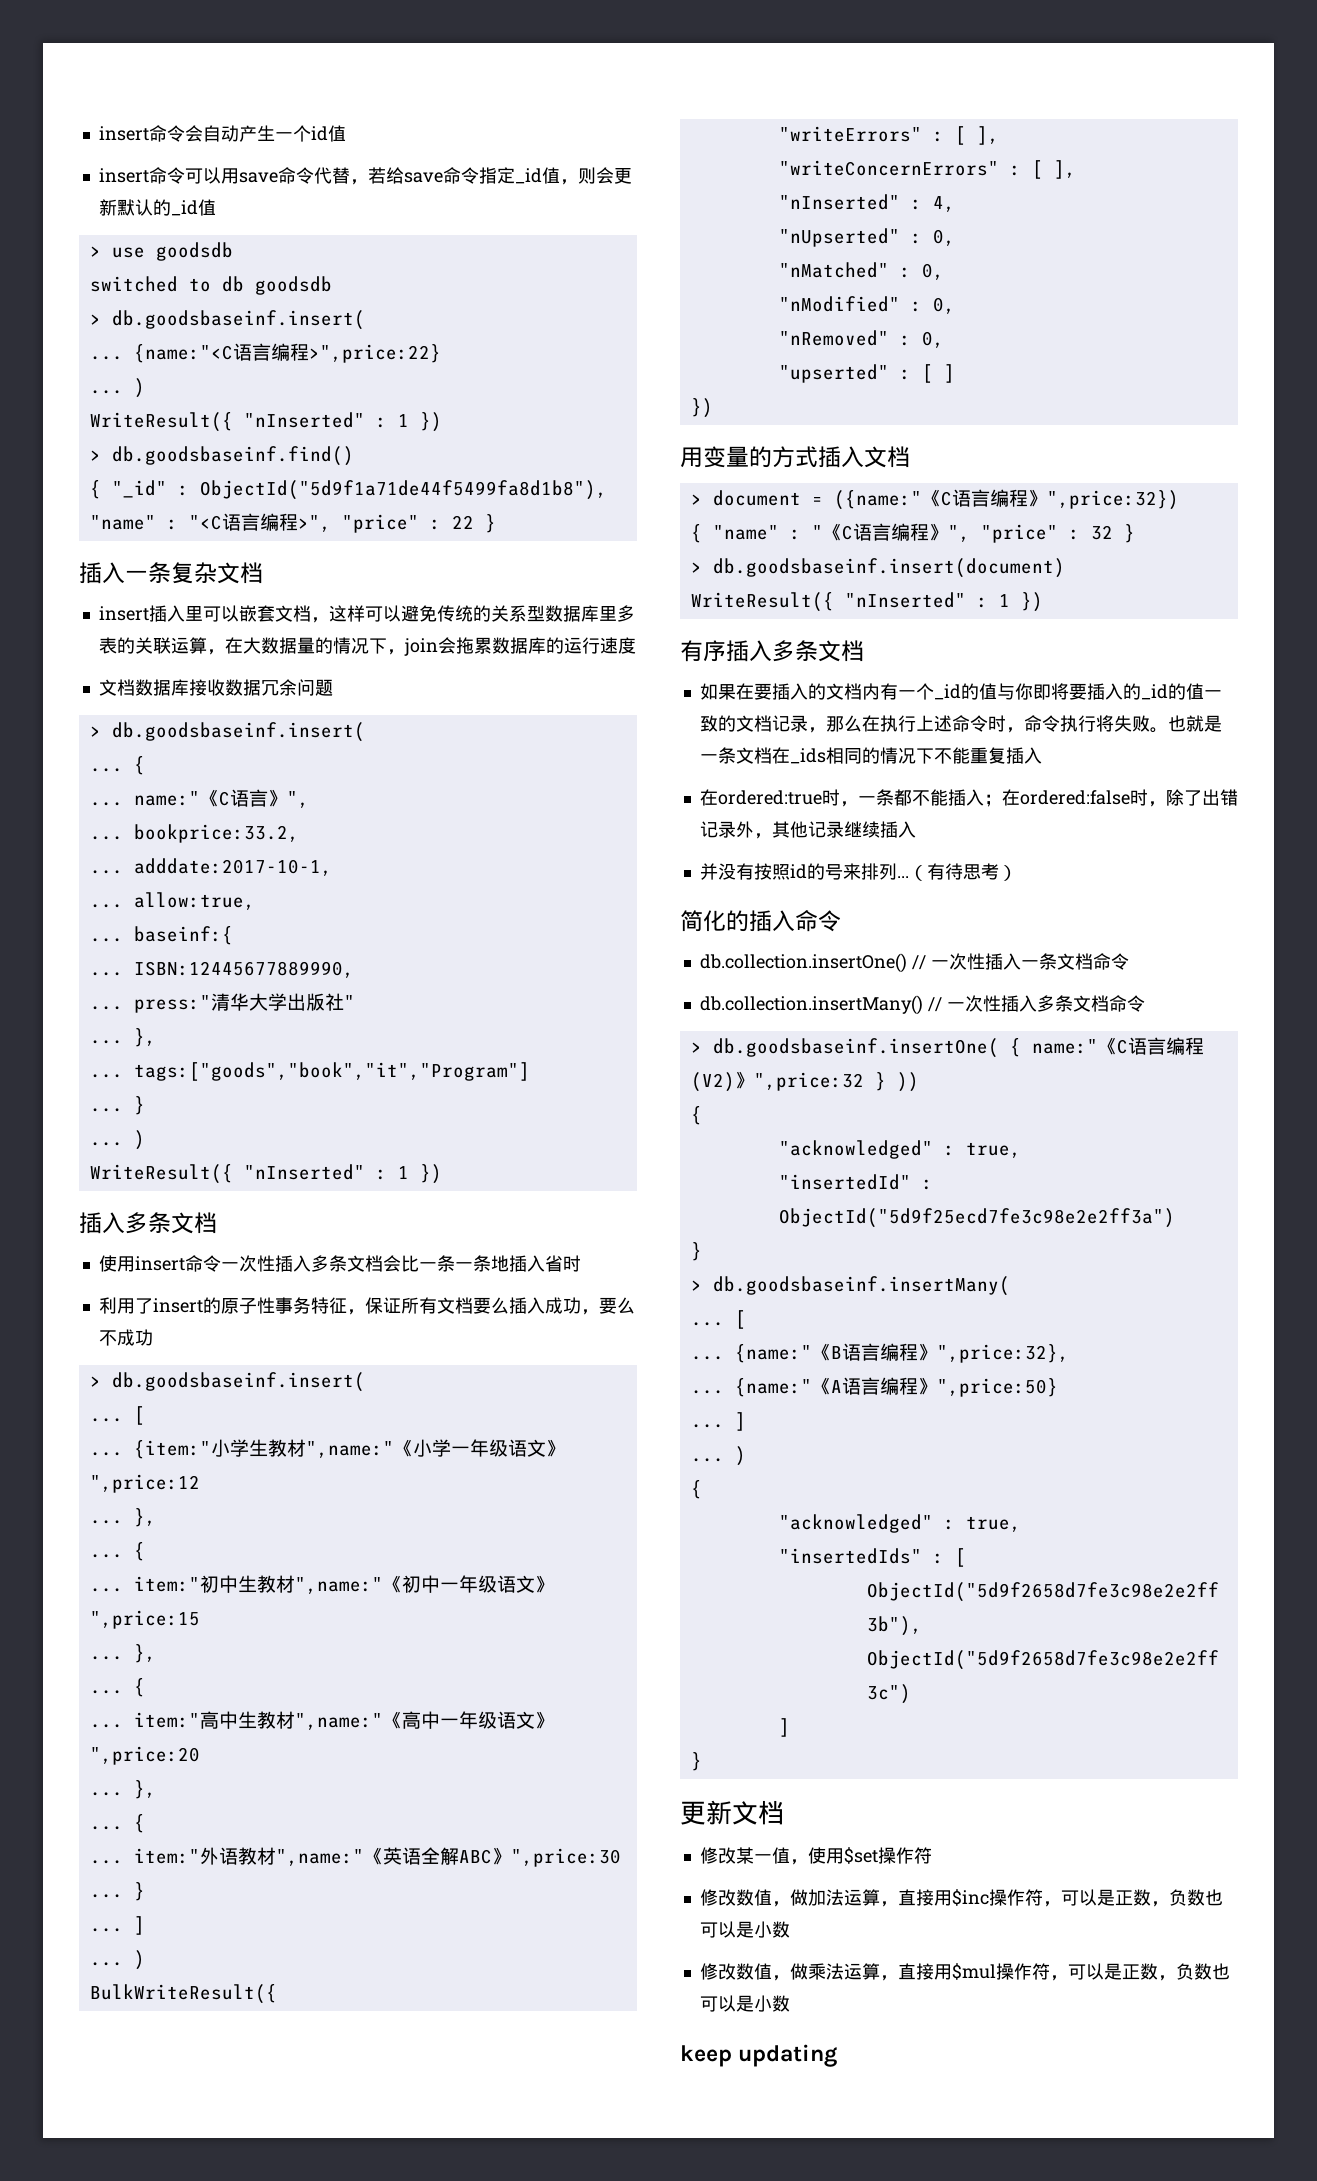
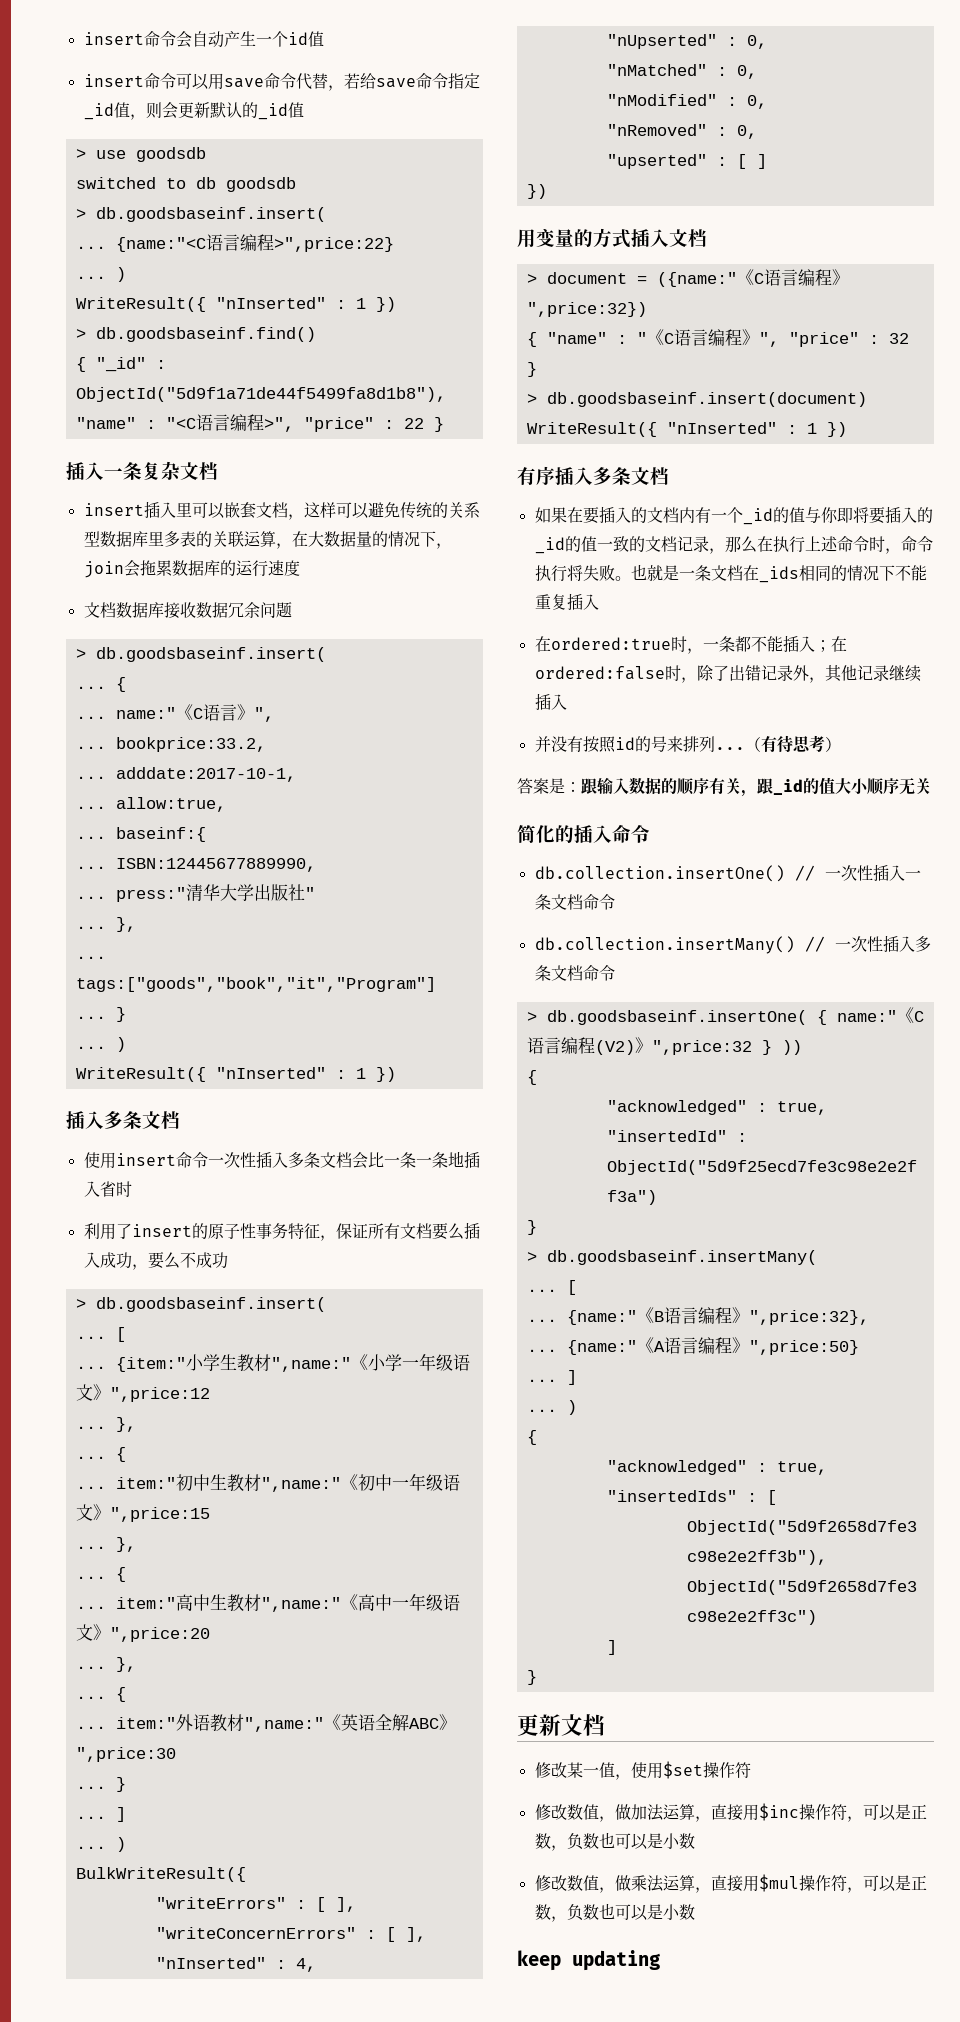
(1017, 873) none -> [517,777,931,797] // 答案是：跟输入数据的顺序有关，跟_id的值大小顺序无关

